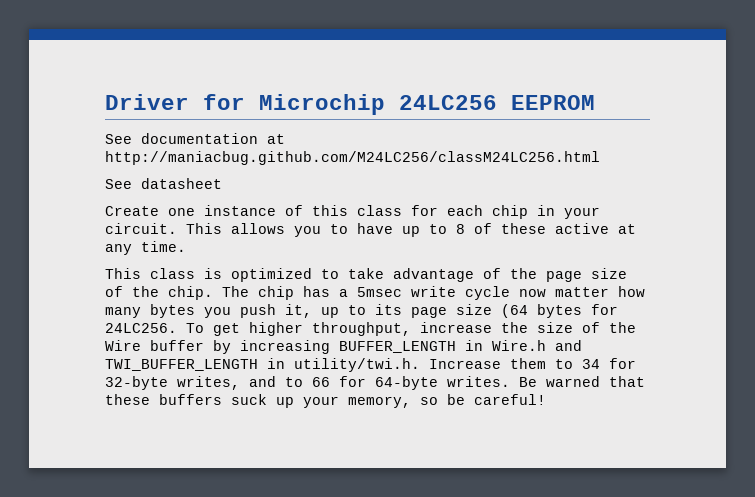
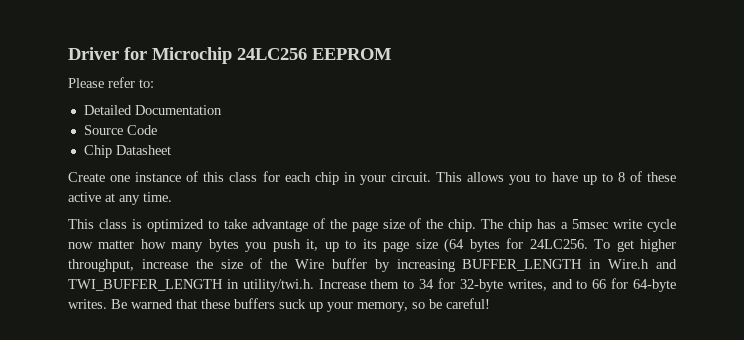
[105,133,285,144] [105,151,600,165] [105,178,222,189] See documentation at http://maniacbug.github.com/M24LC256/classM24LC256.html // See datasheet -> [68,77,154,88] [83,105,222,115] [83,125,157,135] [83,145,171,158] Please refer to: // Detailed Documentation // Source Code // Chip Datasheet

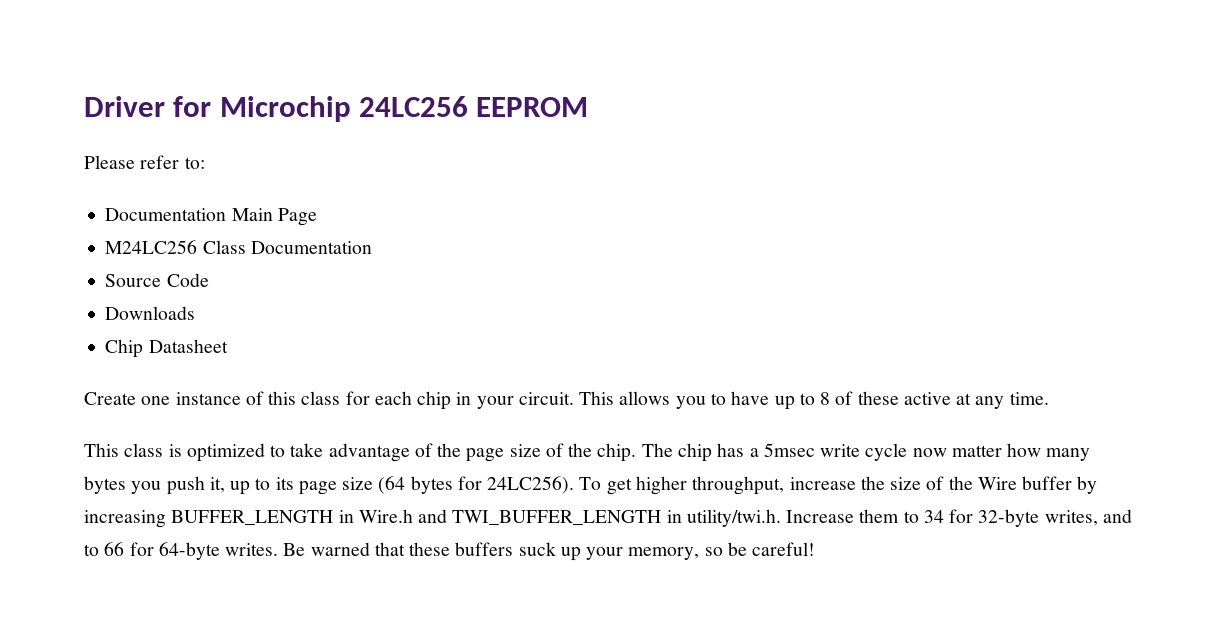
[83,105,132,115] Detailed -> [105,208,317,226] [105,240,246,254] Documentation Main Page // M24LC256 Class
(157, 130) none -> [105,306,196,320] // Downloads
[529,239,588,249] 24LC256. -> [487,476,575,494] 24LC256).

